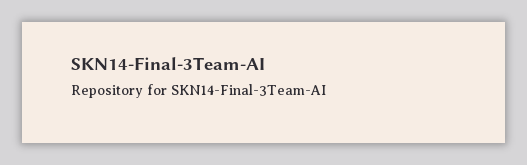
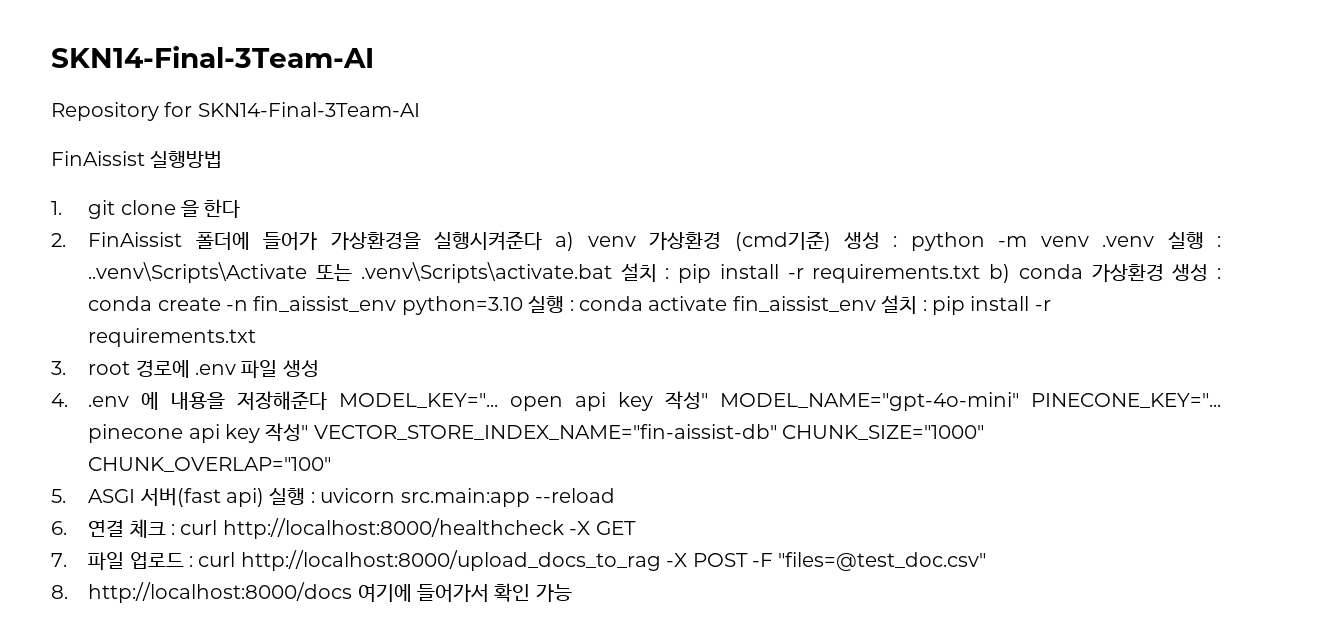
(326, 90) none -> [51,150,223,168] [51,199,241,219] [51,231,1221,251] [88,262,1221,283] [88,295,1051,315] [88,328,257,347] [51,360,319,379] [51,391,1221,411] [88,423,985,443] [88,457,332,472] [51,487,616,507] [51,518,636,539] [51,550,987,571] [51,582,572,603] // FinAissist 실행방법 // 1. git clone 을 한다 // 2. FinAissist 폴더에 들어가 가상환경을 실행시켜준다 a) venv 가상환경 (cmd기준) 생성 : python -m venv .venv 실행 : ..venv\Scripts\Activate 또는 .venv\Scripts\activate.bat 설치 : pip install -r requirements.txt b) conda 가상환경 생성 : conda create -n fin_aissist_env python=3.10 실행 : conda activate fin_aissist_env 설치 : pip install -r requirements.txt // 3. root 경로에 .env 파일 생성 // 4. .env 에 내용을 저장해준다 MODEL_KEY="... open api key 작성" MODEL_NAME="gpt-4o-mini" PINECONE_KEY="... pinecone api key 작성" VECTOR_STORE_INDEX_NAME="fin-aissist-db" CHUNK_SIZE="1000" CHUNK_OVERLAP="100" // 5. ASGI 서버(fast api) 실행 : uvicorn src.main:app --reload // 6. 연결 체크 : curl http://localhost:8000/healthcheck -X GET // 7. 파일 업로드 : curl http://localhost:8000/upload_docs_to_rag -X POST -F "files=@test_doc.csv" // 8. http://localhost:8000/docs 여기에 들어가서 확인 가능

